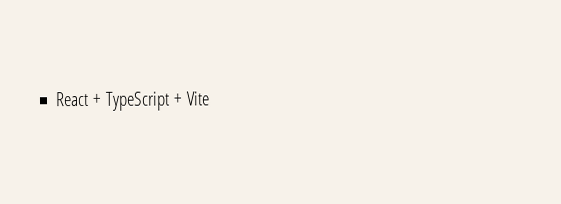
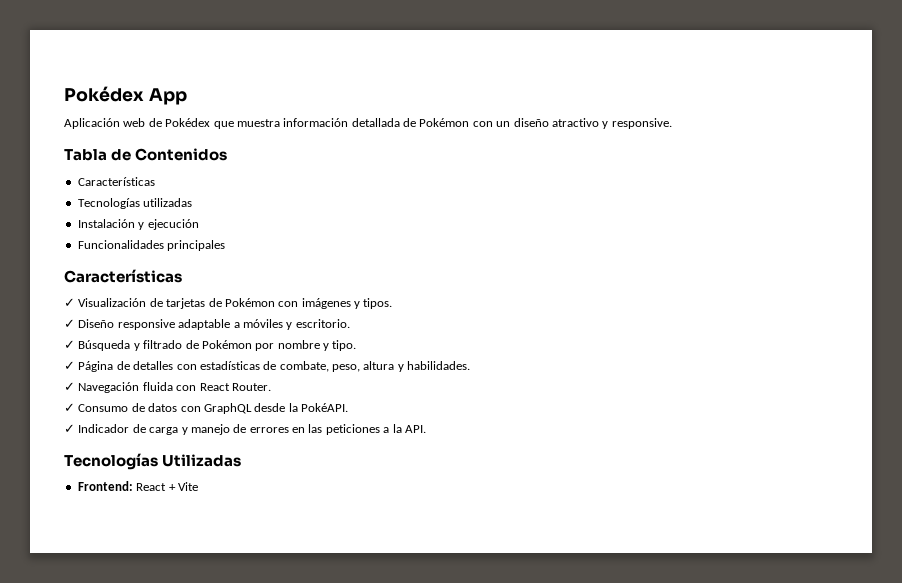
[55,91,171,111] React + TypeScript -> [64,86,187,105] [64,118,672,129] [64,148,228,161] [77,177,155,186] [77,198,193,209] [77,219,199,230] [77,240,226,251] [64,269,182,283] [64,298,393,309] [64,319,350,330] [64,340,357,351] [64,361,471,372] [64,382,271,393] [64,403,348,414] [64,424,426,435] [64,453,242,470] [77,481,167,491] Pokédex App // Aplicación web de Pokédex que muestra información detallada de Pokémon con un diseño atractivo y responsive. // Tabla de Contenidos // Características // Tecnologías utilizadas // Instalación y ejecución // Funcionalidades principales // Características // ✓ Visualización de tarjetas de Pokémon con imágenes y tipos. // ✓ Diseño responsive adaptable a móviles y escritorio. // ✓ Búsqueda y filtrado de Pokémon por nombre y tipo. // ✓ Página de detalles con estadísticas de combate, peso, altura y habilidades. // ✓ Navegación fluida con React Router. // ✓ Consumo de datos con GraphQL desde la PokéAPI. // ✓ Indicador de carga y manejo de errores en las peticiones a la API. // Tecnologías Utilizadas // Frontend: React

